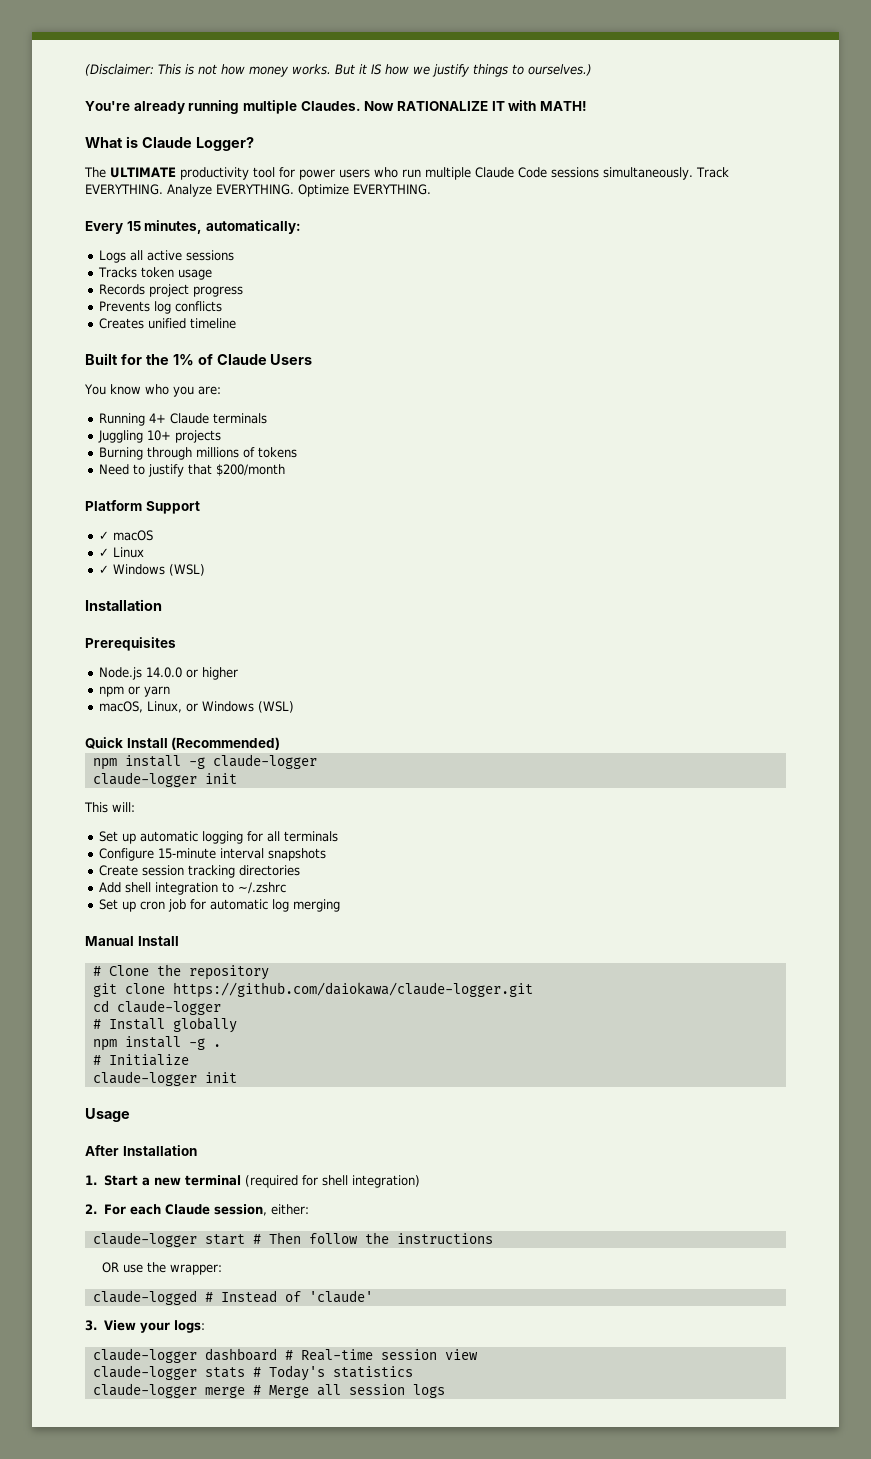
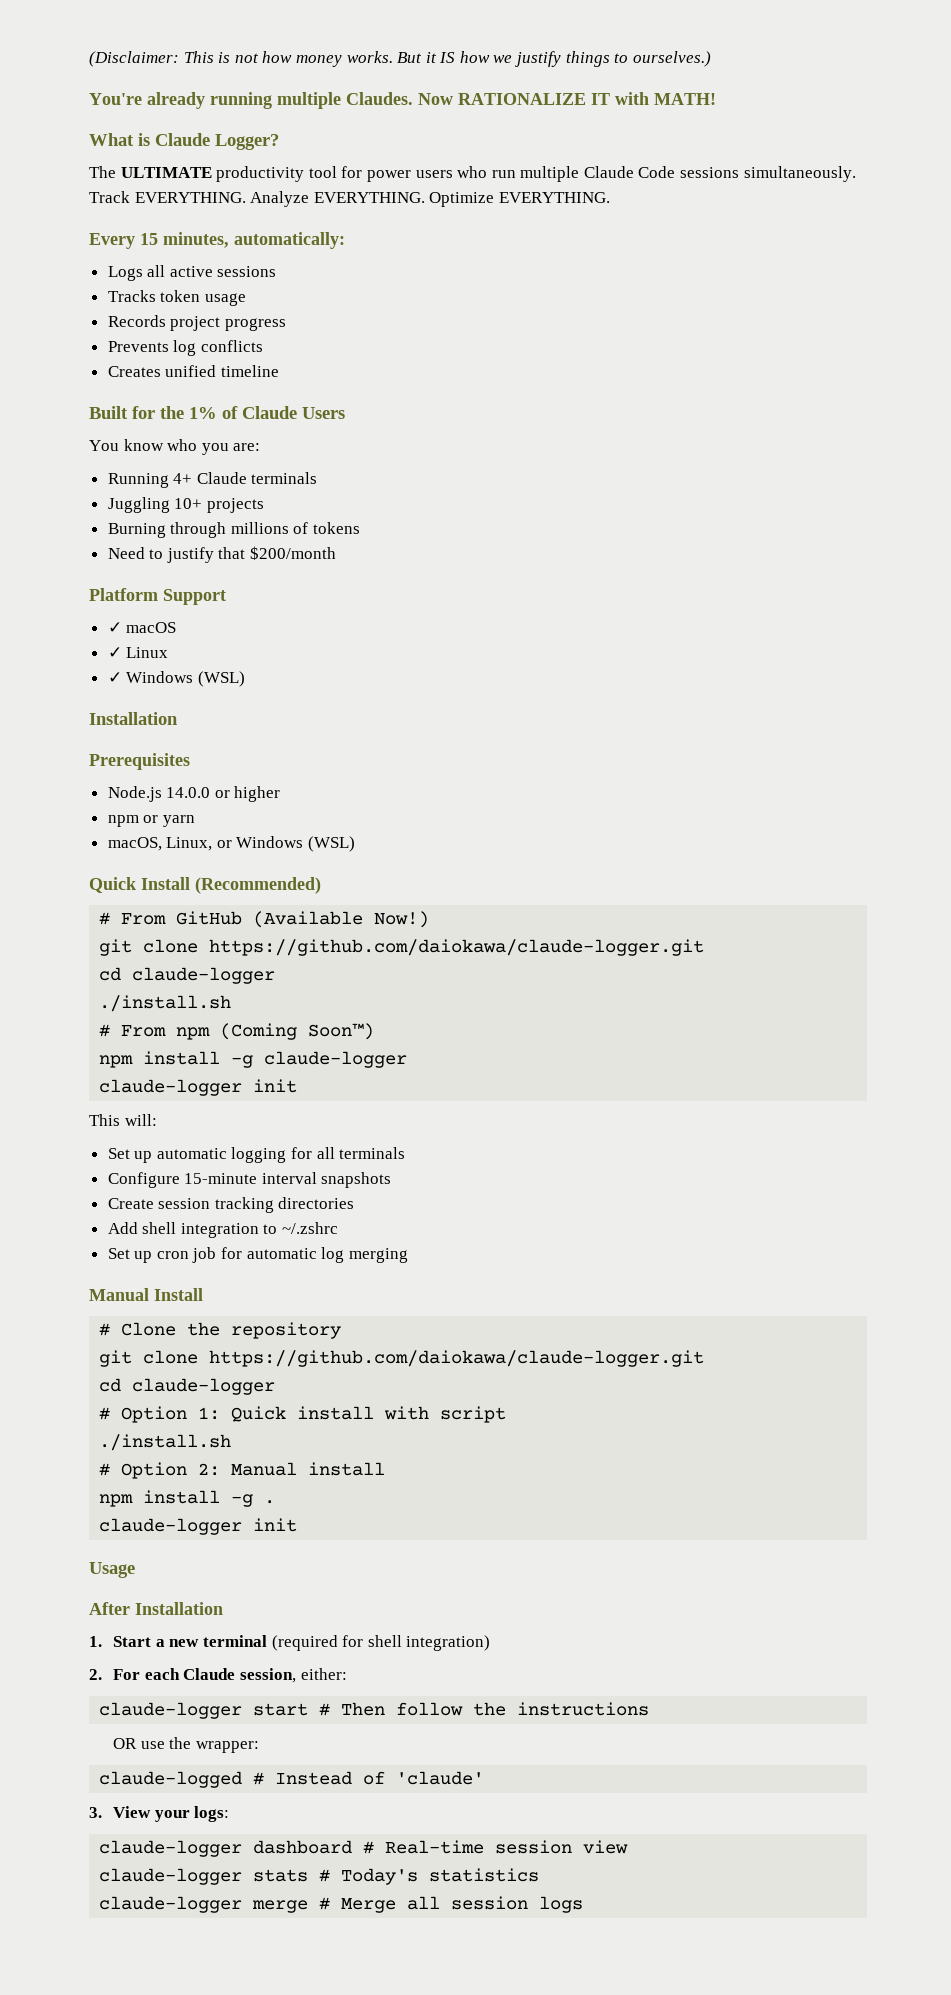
(281, 743) none -> [99,911,430,928] [99,939,705,956] [99,967,276,984] [99,995,232,1012] [99,1023,375,1040] // # From GitHub (Available Now!) // git clone https://github.com/daiokawa/claude-logger.git // cd claude-logger // ./install.sh // # From npm (Coming Soon™)
[108,1017,237,1033] Install globally -> [121,1406,507,1423] [99,1434,232,1451] [99,1462,386,1479] Option 1: Quick install with script // ./install.sh // # Option 2: Manual install
[92,1054,189,1066] // # Initialize -> (276, 1502) none

